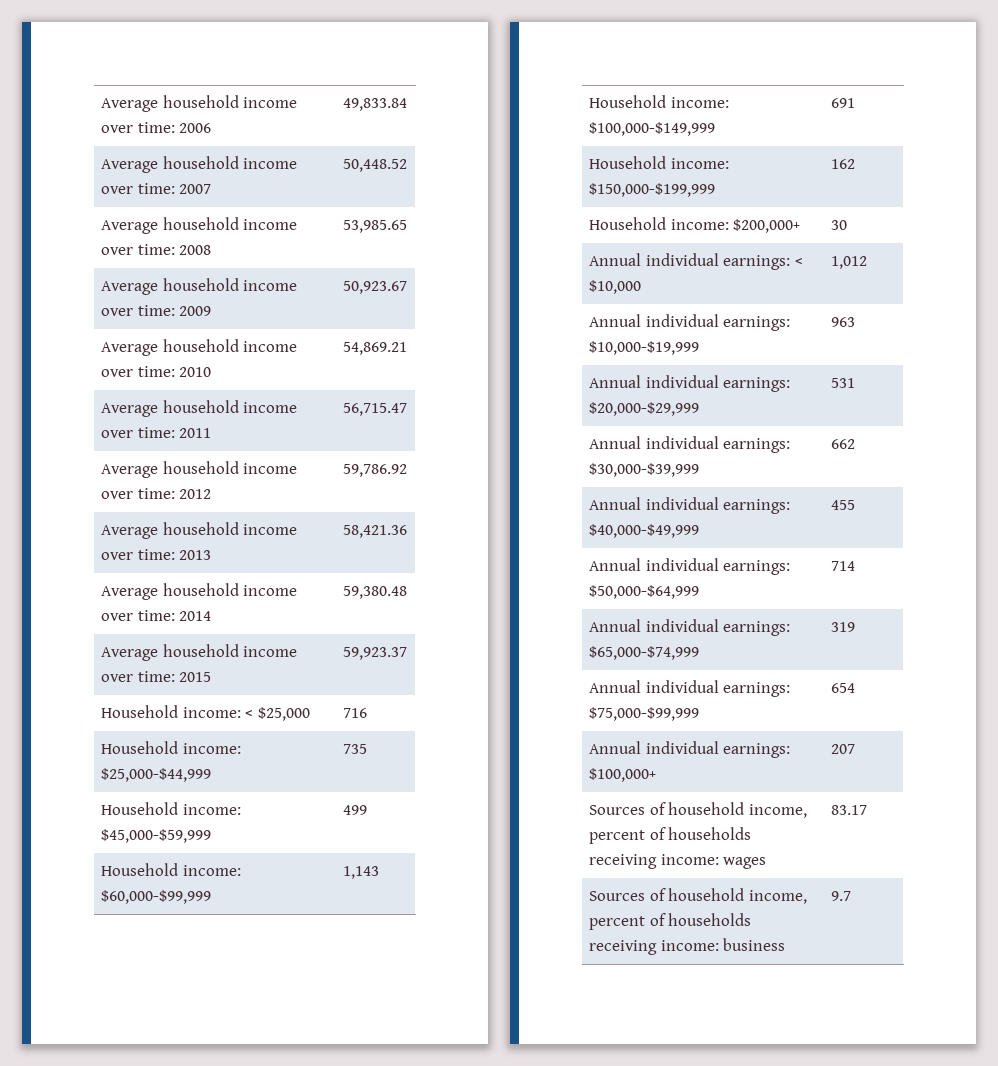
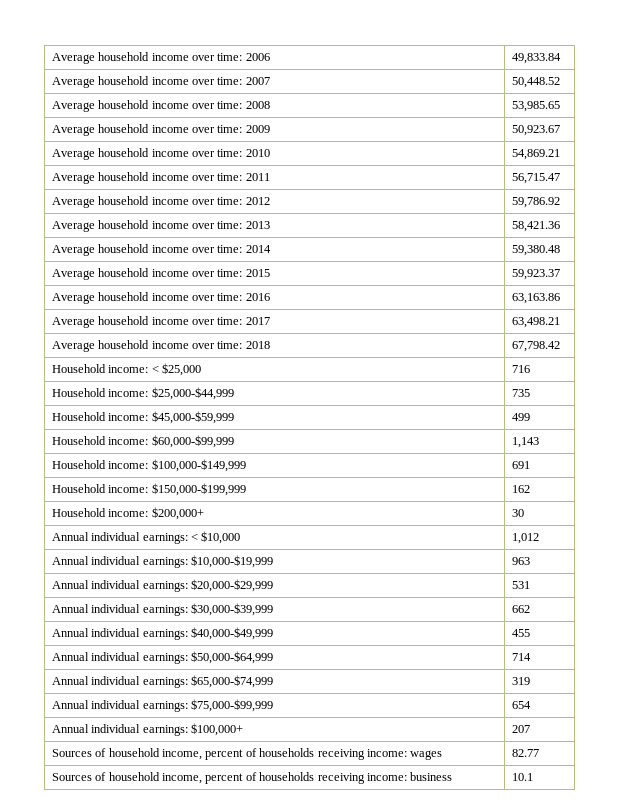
(407, 653) none -> [51,292,270,304] [511,293,560,304] [51,316,270,328] [511,317,560,328] [51,340,270,352] [511,341,560,352] // Average household income over time: 2016 | 63,163.86 // Average household income over time: 2017 | 63,498.21 // Average household income over time: 2018 | 67,798.42
[830,805,867,815] 83.17 -> [511,749,539,757] 82.77
[830,891,851,901] 9.7 -> [511,773,533,781] 10.1

